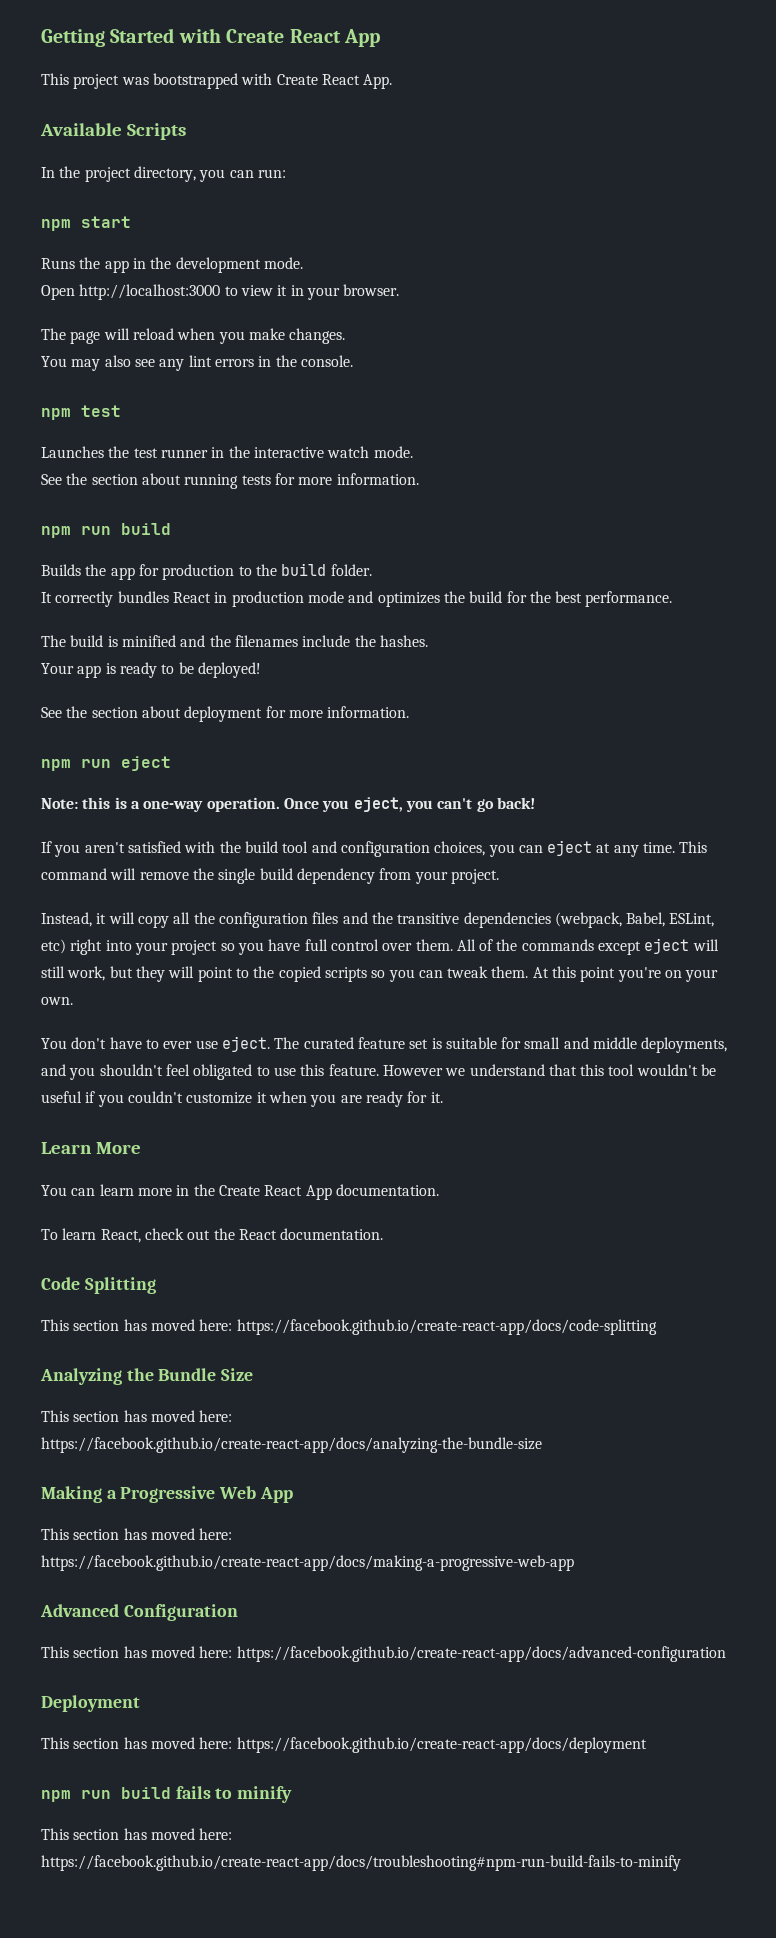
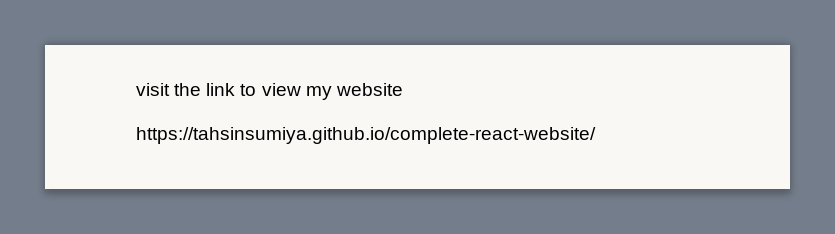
[41,28,380,47] [41,73,393,89] [40,123,186,140] [41,166,286,182] [41,216,131,231] [41,257,303,273] [41,284,400,300] [41,328,346,344] [41,355,353,371] [41,405,121,420] [41,446,413,458] [41,473,419,489] [41,523,171,538] [41,563,372,580] [41,591,673,607] [41,635,428,647] [41,662,261,678] [41,706,410,722] [41,756,171,771] [41,797,535,812] [41,840,708,857] [41,868,499,884] [41,912,715,928] [41,938,719,955] [41,966,719,982] [41,997,73,1005] [41,1036,728,1053] [41,1064,717,1080] [41,1091,443,1107] [41,1142,141,1154] [41,1184,439,1200] [41,1228,384,1243] [41,1277,156,1294] [41,1319,657,1335] [40,1368,254,1385] [41,1410,233,1422] [41,1437,542,1453] [41,1486,293,1503] [41,1528,233,1540] [41,1555,574,1571] [40,1604,238,1621] [41,1646,726,1662] [41,1695,140,1712] [41,1737,647,1753] [41,1786,293,1803] [41,1828,233,1840] [41,1855,681,1871] Getting Started with Create React App // This project was bootstrapped with Create React App. // Available Scripts // In the project directory, you can run: // npm start // Runs the app in the development mode. // Open http://localhost:3000 to view it in your browser. // The page will reload when you make changes. // You may also see any lint errors in the console. // npm test // Launches the test runner in the interactive watch mode. // See the section about running tests for more information. // npm run build // Builds the app for production to the build folder. // It correctly bundles React in production mode and optimizes the build for the best performance. // The build is minified and the filenames include the hashes. // Your app is ready to be deployed! // See the section about deployment for more information. // npm run eject // Note: this is a one-way operation. Once you eject, you can't go back! // If you aren't satisfied with the build tool and configuration choices, you can eject at any time. This command will remove the single build dependency from your project. // Instead, it will copy all the configuration files and the transitive dependencies (webpack, Babel, ESLint, etc) right into your project so you have full control over them. All of the commands except eject will still work, but they will point to the copied scripts so you can tweak them. At this point you're on your own. // You don't have to ever use eject. The curated feature set is suitable for small and middle deployments, and you shouldn't feel obligated to use this feature. However we understand that this tool wouldn't be useful if you couldn't customize it when you are ready for it. // Learn More // You can learn more in the Create React App documentation. // To learn React, check out the React documentation. // Code Splitting // This section has moved here: https://facebook.github.io/create-react-app/docs/code-splitting // Analyzing the Bundle Size // This section has moved here: https://facebook.github.io/create-react-app/docs/analyzing-the-bundle-size // Making a Progressive Web App // This section has moved here: https://facebook.github.io/create-react-app/docs/making-a-progressive-web-app // Advanced Configuration // This section has moved here: https://facebook.github.io/create-react-app/docs/advanced-configuration // Deployment // This section has moved here: https://facebook.github.io/create-react-app/docs/deployment // npm run build fails to minify // This section has moved here: https://facebook.github.io/create-react-app/docs/troubleshooting#npm-run-build-fails-to-minify -> [136,83,403,100] [136,127,596,144] visit the link to view my website // https://tahsinsumiya.github.io/complete-react-website/

